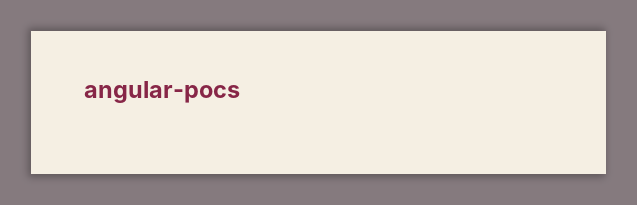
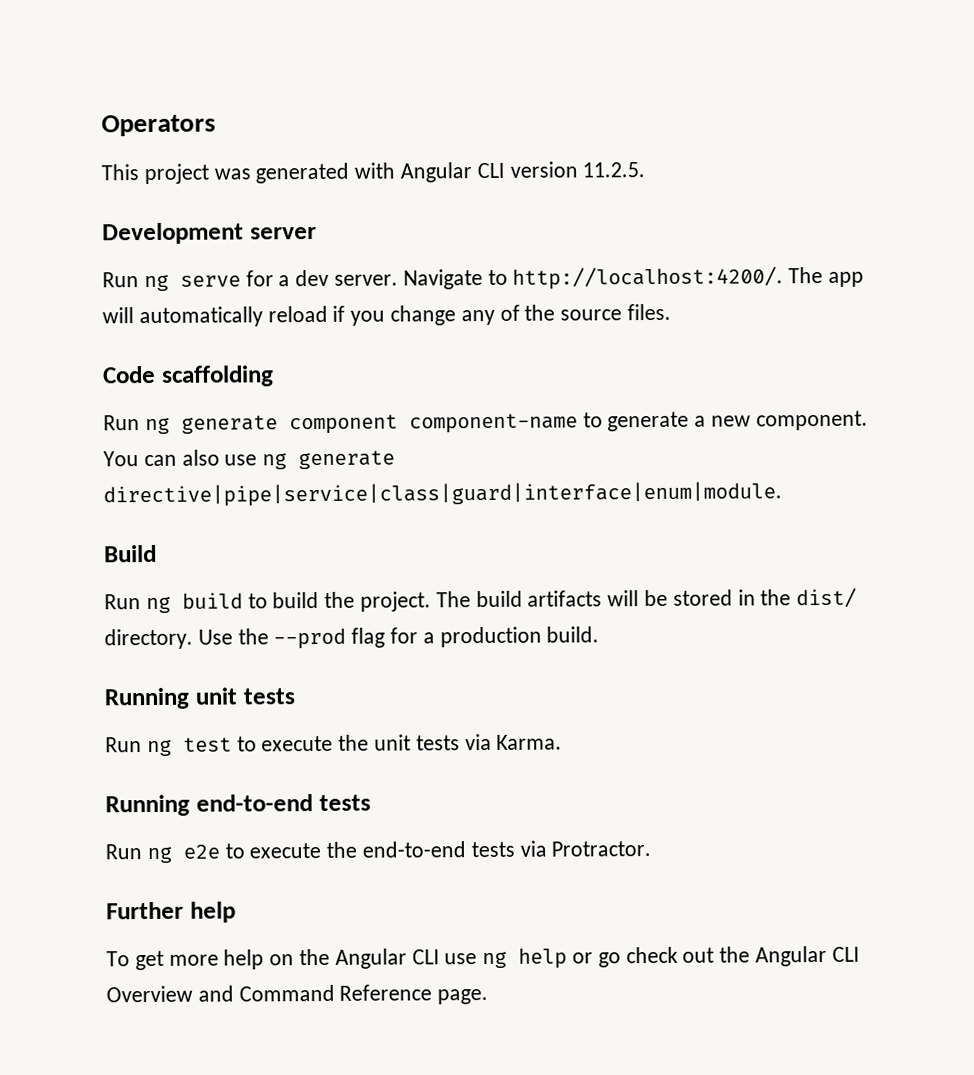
[84,81,240,103] angular-pocs -> [101,114,216,137] [101,161,646,185] [102,222,317,245] [102,266,865,292] [102,303,672,328] [102,365,274,387] [103,410,868,435] [103,449,396,470] [103,481,782,508] [104,544,157,563] [104,587,858,614] [104,626,600,650] [104,687,295,710] [105,733,563,757] [105,794,371,817] [105,840,652,864] [106,901,236,923] [106,945,860,971] [106,984,489,1005] Operators // This project was generated with Angular CLI version 11.2.5. // Development server // Run ng serve for a dev server. Navigate to http://localhost:4200/. The app will automatically reload if you change any of the source files. // Code scaffolding // Run ng generate component component-name to generate a new component. You can also use ng generate directive|pipe|service|class|guard|interface|enum|module. // Build // Run ng build to build the project. The build artifacts will be stored in the dist/ directory. Use the --prod flag for a production build. // Running unit tests // Run ng test to execute the unit tests via Karma. // Running end-to-end tests // Run ng e2e to execute the end-to-end tests via Protractor. // Further help // To get more help on the Angular CLI use ng help or go check out the Angular CLI Overview and Command Reference page.

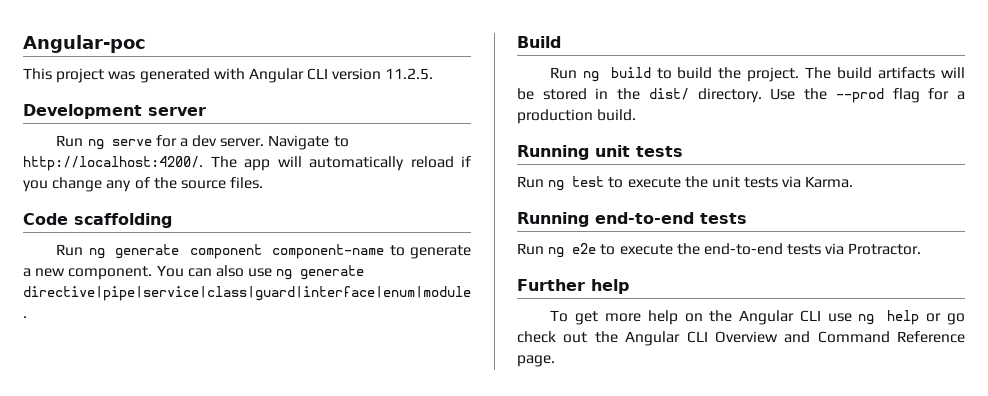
[101,114,216,137] Operators -> [23,35,146,53] Angular-poc

